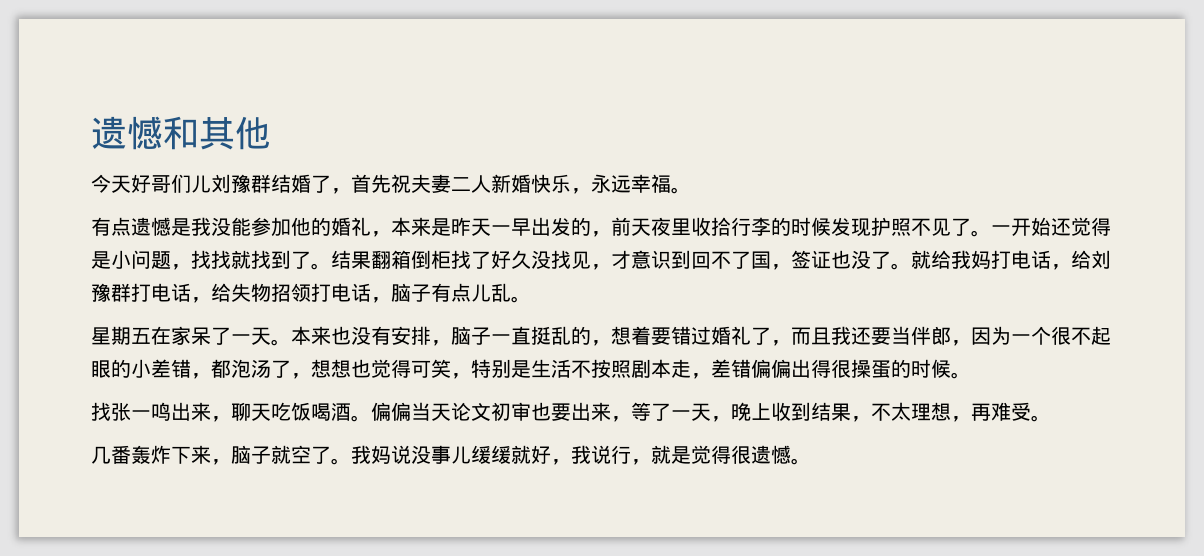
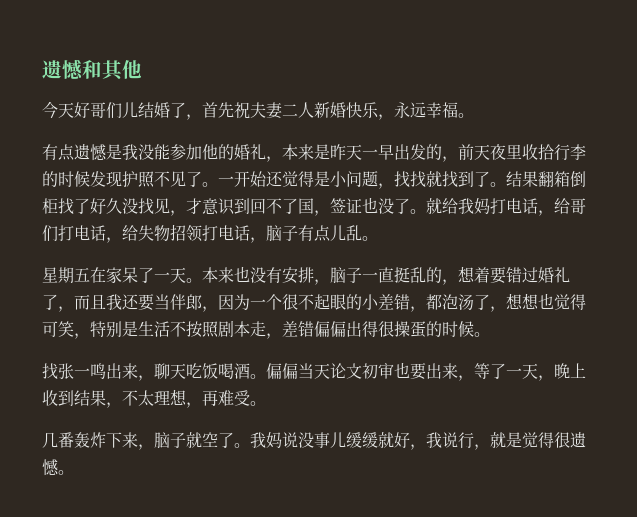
[211,174,271,193] 刘豫群 -> (138, 110) none
[1091,250,1111,269] [91,283,131,302] 刘豫群 -> [570,198,586,214] [42,225,58,242] 哥们

